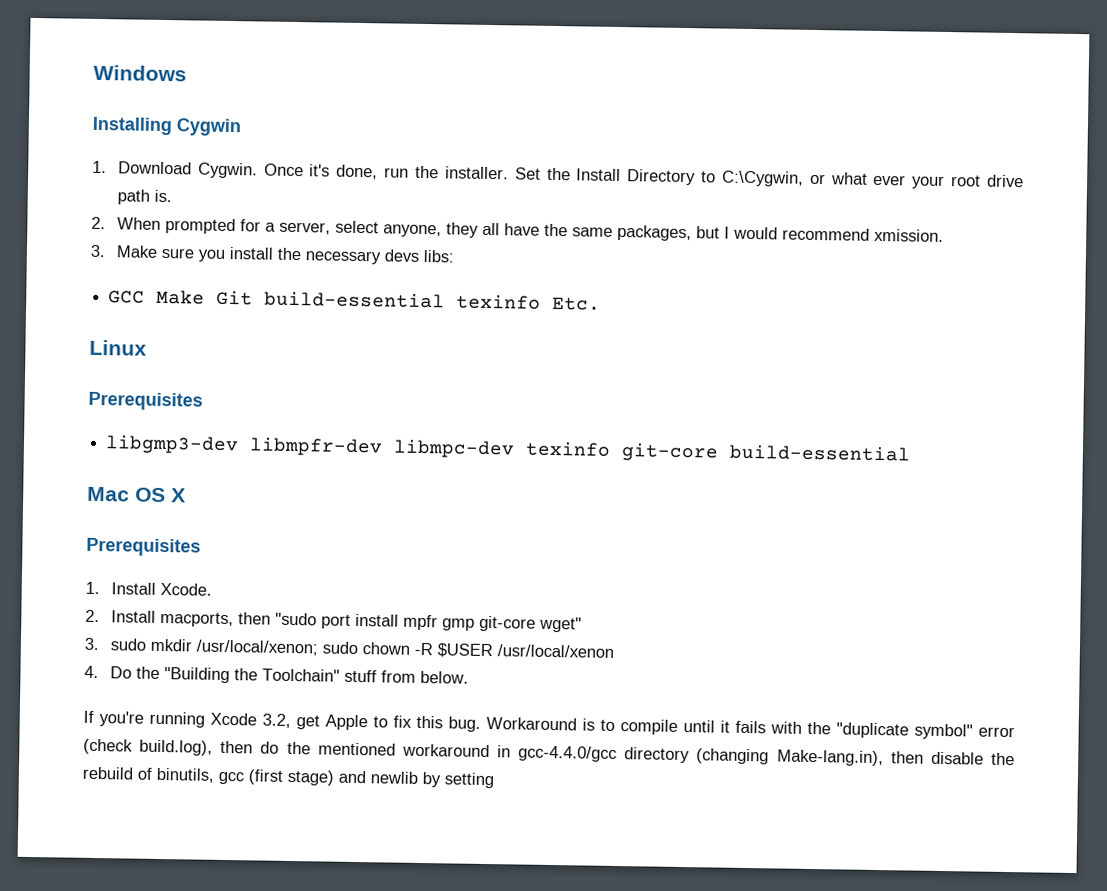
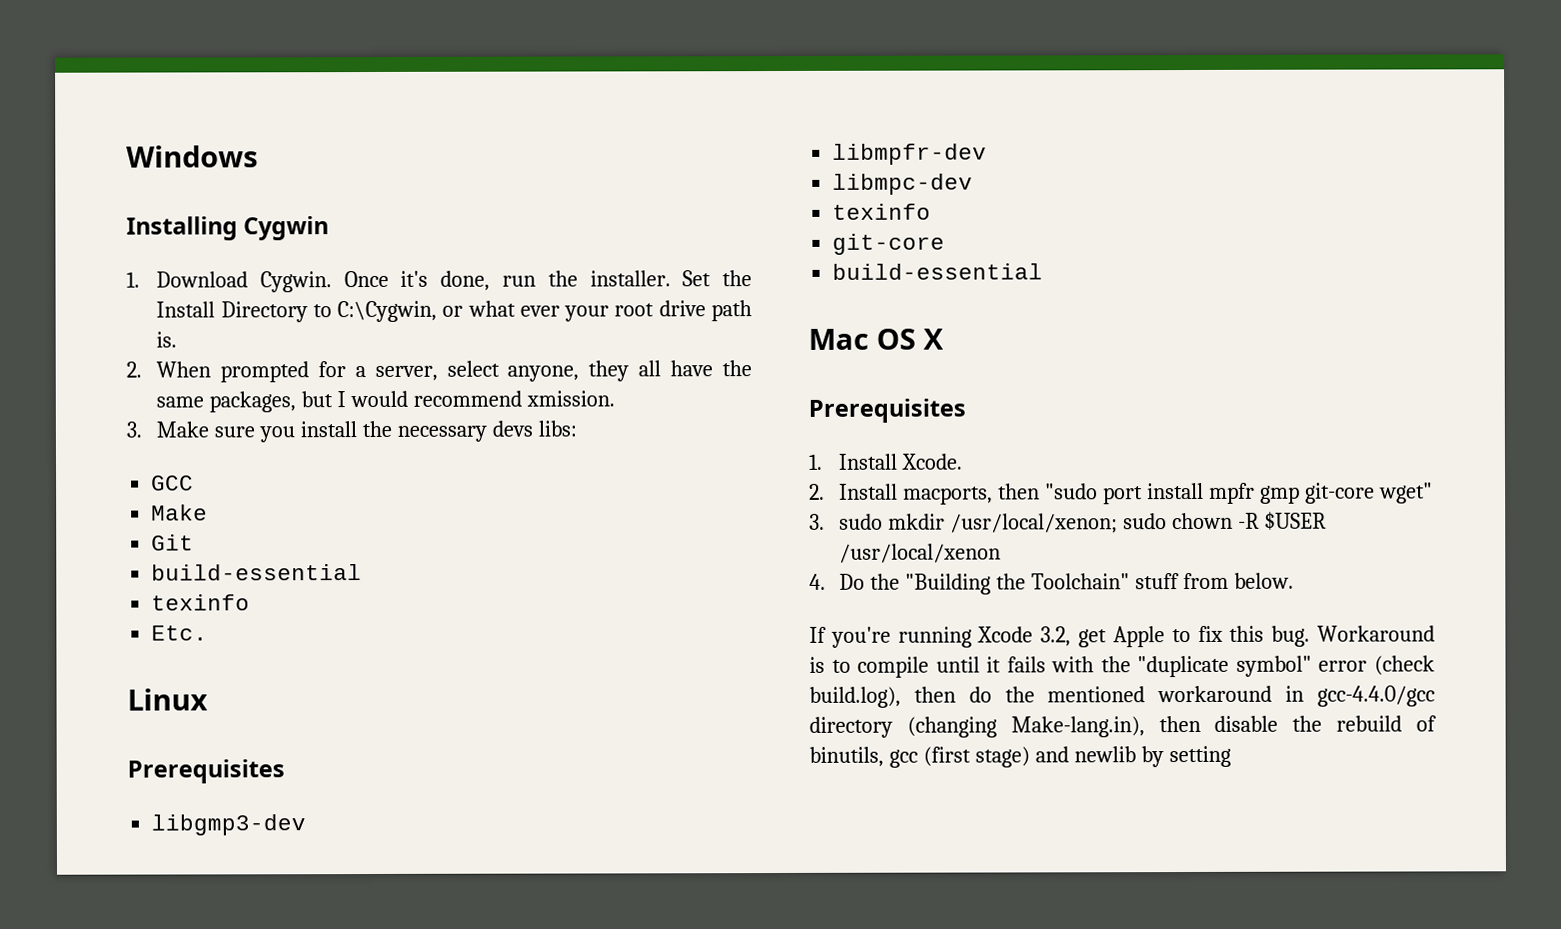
[156,289,206,305] Make -> [151,504,209,521] // Make //
[264,291,542,310] build-essential texinfo -> [151,564,363,581] [151,594,251,611] // build-essential // texinfo //
(240, 445) none -> (307, 825) //
(384, 447) none -> (988, 154) //
[525,441,720,462] texinfo git-core -> [832,203,932,220] [832,233,946,255] // texinfo // git-core //

